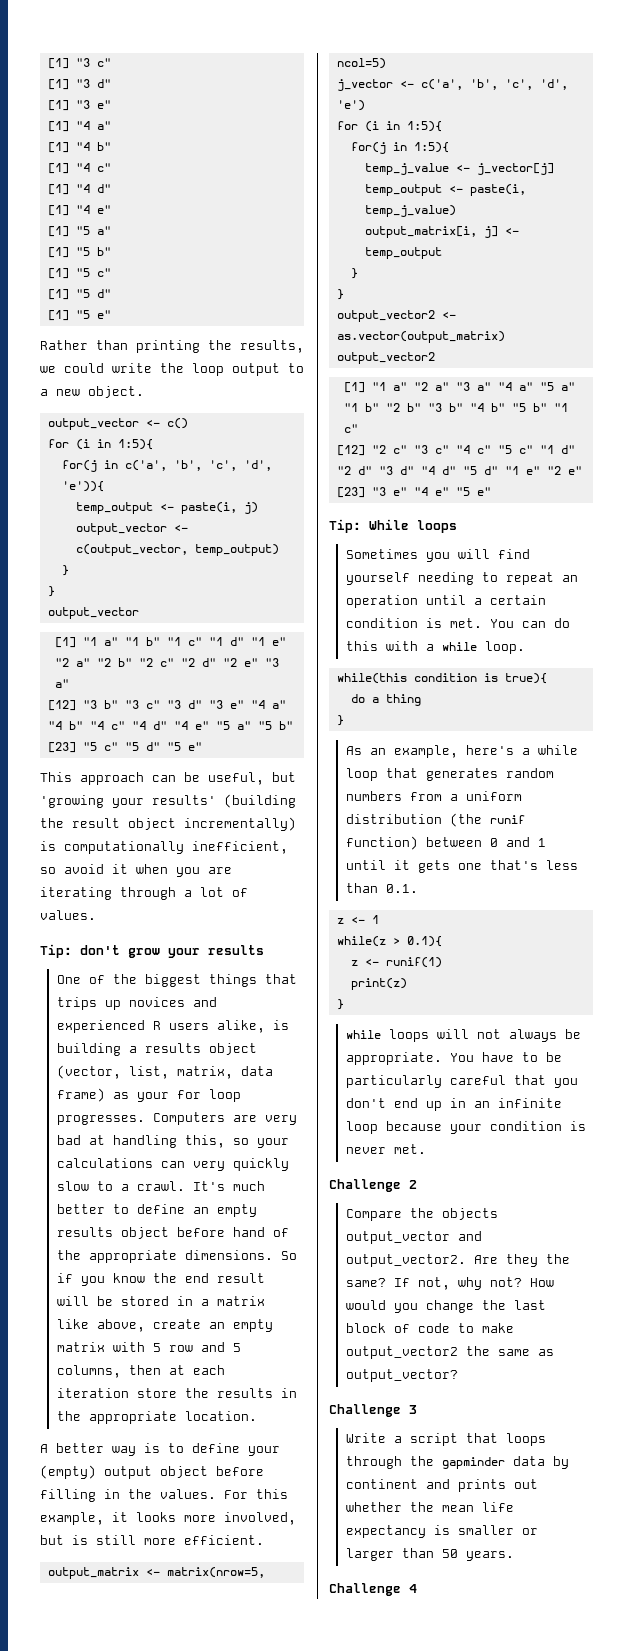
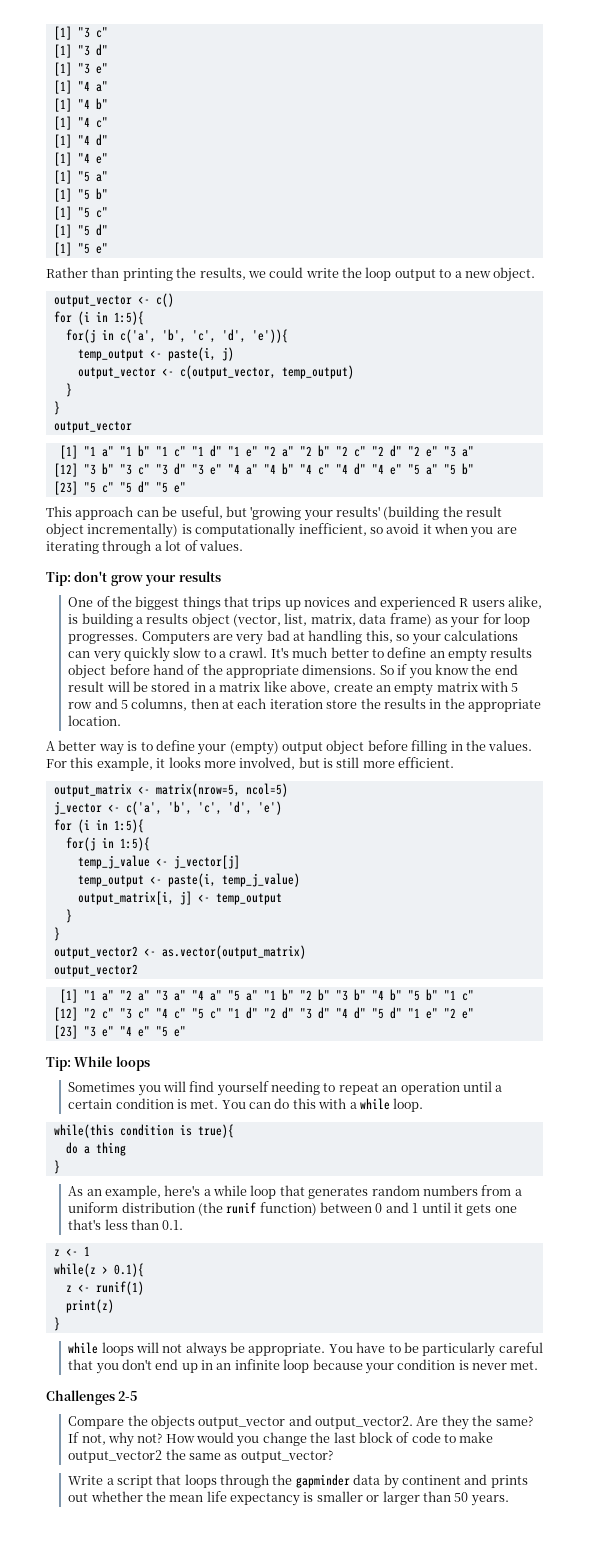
[329,1179,417,1192] Challenge 2 -> [46,1390,138,1405] Challenges 2-5
[329,1404,417,1417] // Challenge 3 -> (333, 1456) none
[329,1583,417,1596] // Challenge 4 -> (509, 1500) none

